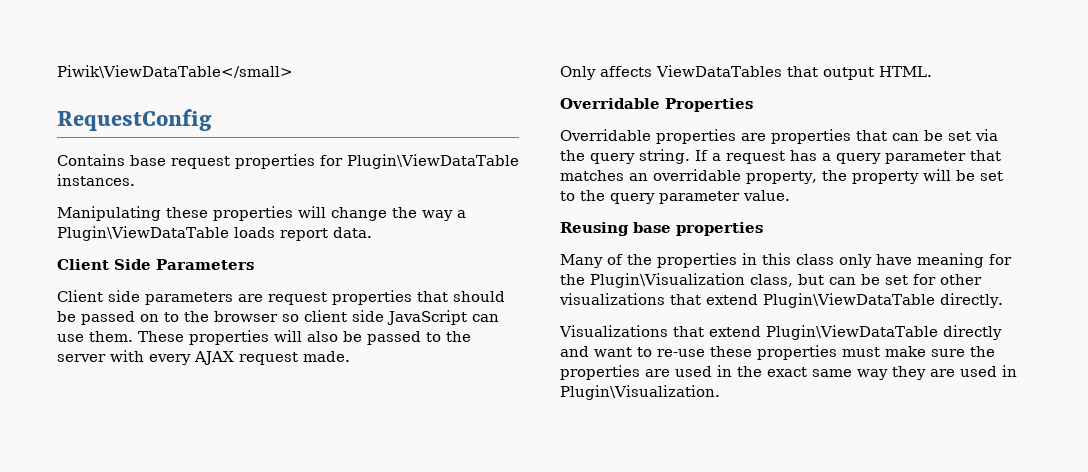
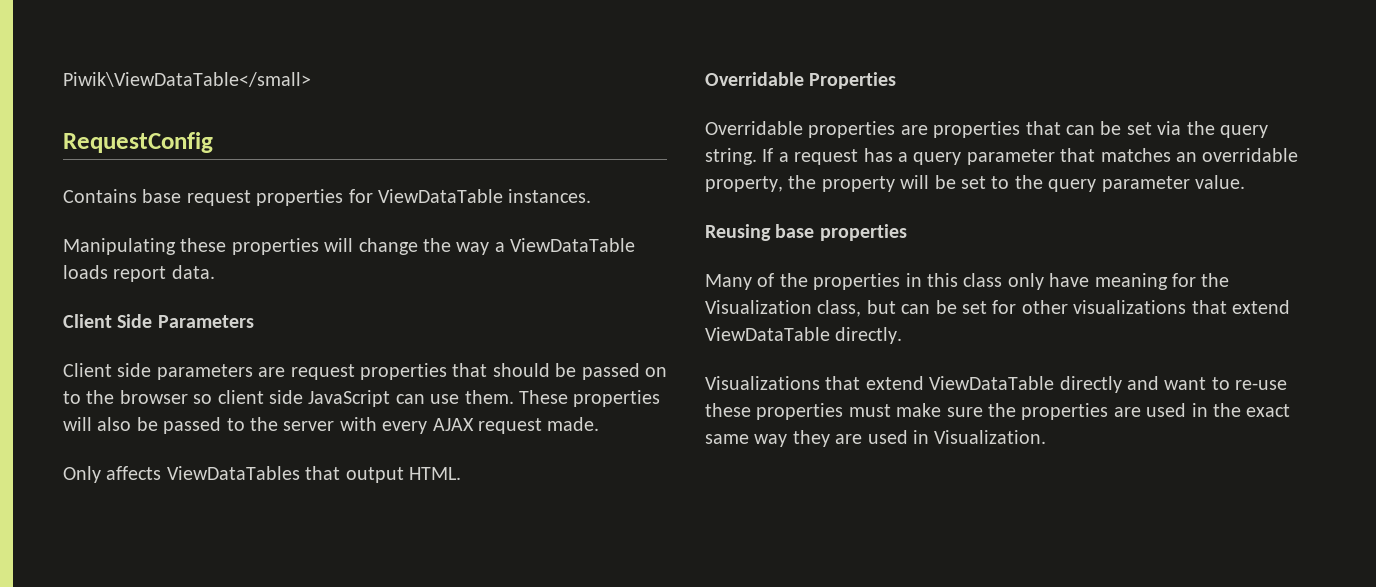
[347,154,519,169] Plugin\ViewDataTable -> [378,189,503,203] ViewDataTable
[57,226,229,241] Plugin\ViewDataTable -> [510,238,636,252] ViewDataTable
[590,273,745,288] Plugin\Visualization -> [705,300,812,314] Visualization
[763,293,935,308] Plugin\ViewDataTable -> [705,327,830,341] ViewDataTable
[766,325,938,340] Plugin\ViewDataTable -> [929,376,1055,390] ViewDataTable
[560,385,720,400] Plugin\Visualization. -> [934,430,1047,444] Visualization.

